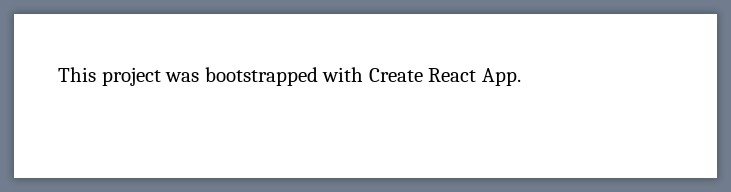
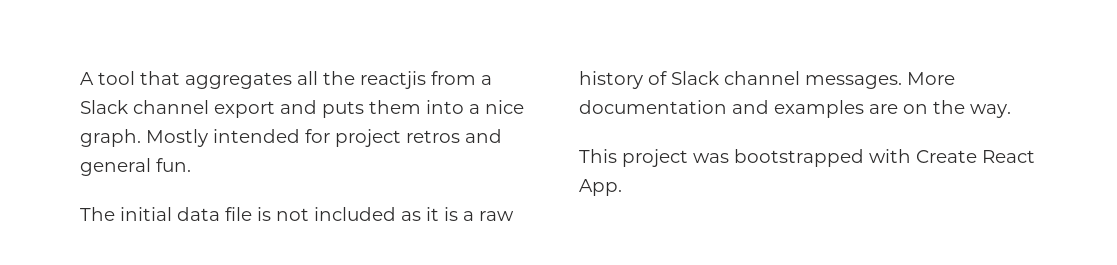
(58, 74) none -> [80,71,492,89] [80,100,524,118] [80,129,502,147] [80,158,191,176] [80,207,514,221] [579,71,955,89] [579,100,1011,118] A tool that aggregates all the reactjis from a Slack channel export and puts them into a nice graph. Mostly intended for project retros and general fun. // The initial data file is not included as it is a raw history of Slack channel messages. More documentation and examples are on the way. //

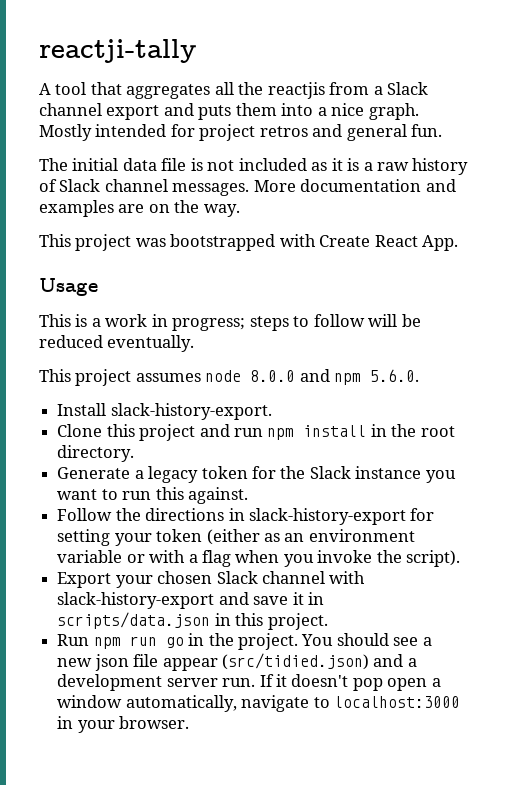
(80, 78) none -> [39,39,197,63] reactji-tally //
(622, 187) none -> [39,278,98,296] [39,314,421,331] [39,335,195,352] [39,369,420,386] [57,403,272,420] [57,424,455,441] [57,445,135,462] [57,466,456,483] [57,487,248,504] [57,508,435,525] [57,529,415,546] [57,550,461,567] [57,571,366,588] [57,592,324,609] [57,612,328,630] [57,633,432,650] [57,653,417,671] [57,674,441,691] [57,695,460,712] [57,716,190,733] // Usage // This is a work in progress; steps to follow will be reduced eventually. // This project assumes node 8.0.0 and npm 5.6.0. // Install slack-history-export. // Clone this project and run npm install in the root directory. // Generate a legacy token for the Slack instance you want to run this against. // Follow the directions in slack-history-export for setting your token (either as an environment variable or with a flag when you invoke the script). // Export your chosen Slack channel with slack-history-export and save it in scripts/data.json in this project. // Run npm run go in the project. You should see a new json file appear (src/tidied.json) and a development server run. If it doesn't pop open a window automatically, navigate to localhost:3000 in your browser.

